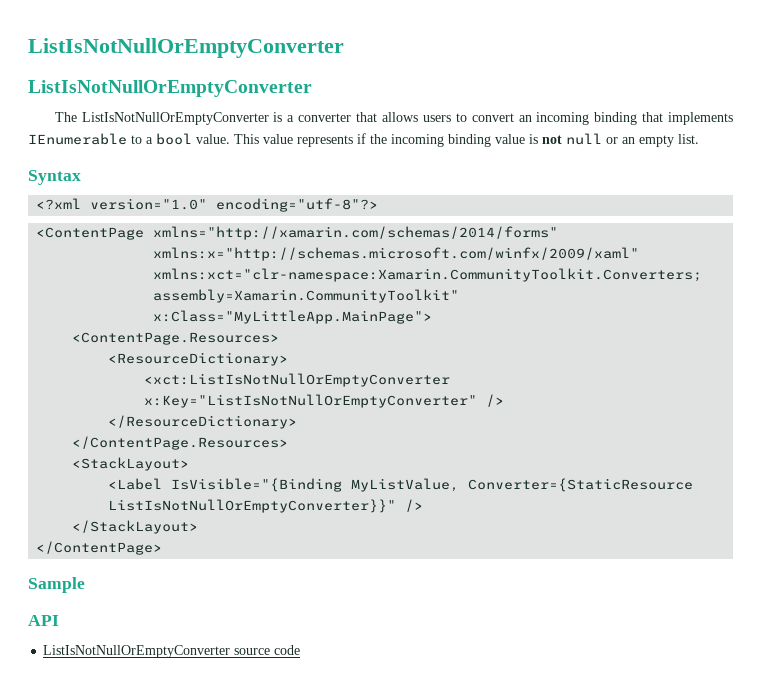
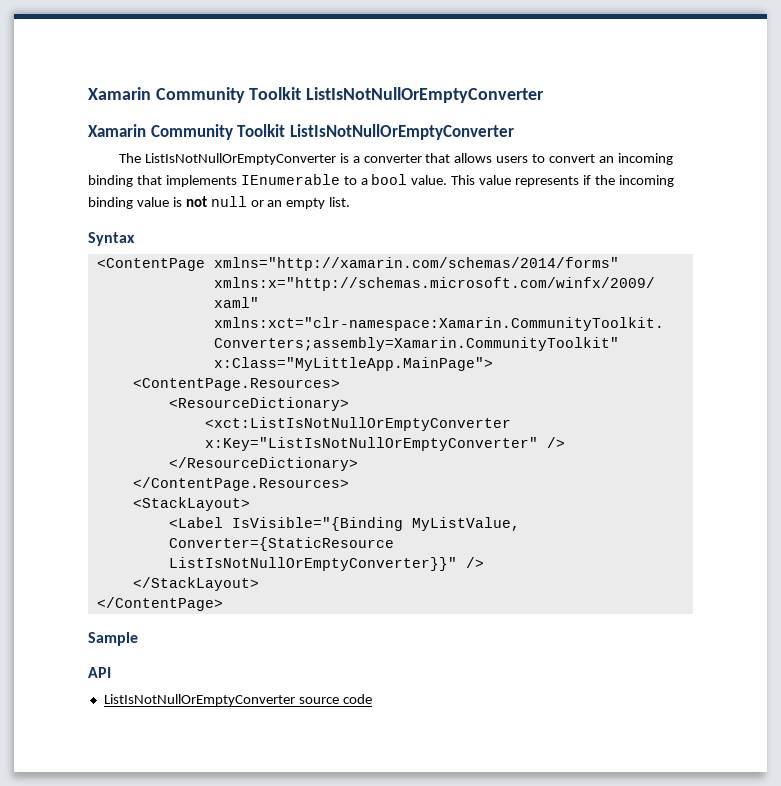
[28,38,344,58] ListIsNotNullOrEmptyConverter // -> [88,87,545,103] [88,124,286,140] Xamarin Community Toolkit ListIsNotNullOrEmptyConverter // Xamarin Community Toolkit
[36,198,379,212] // <?xml version="1.0" encoding="utf-8"?> -> (135, 239) none

